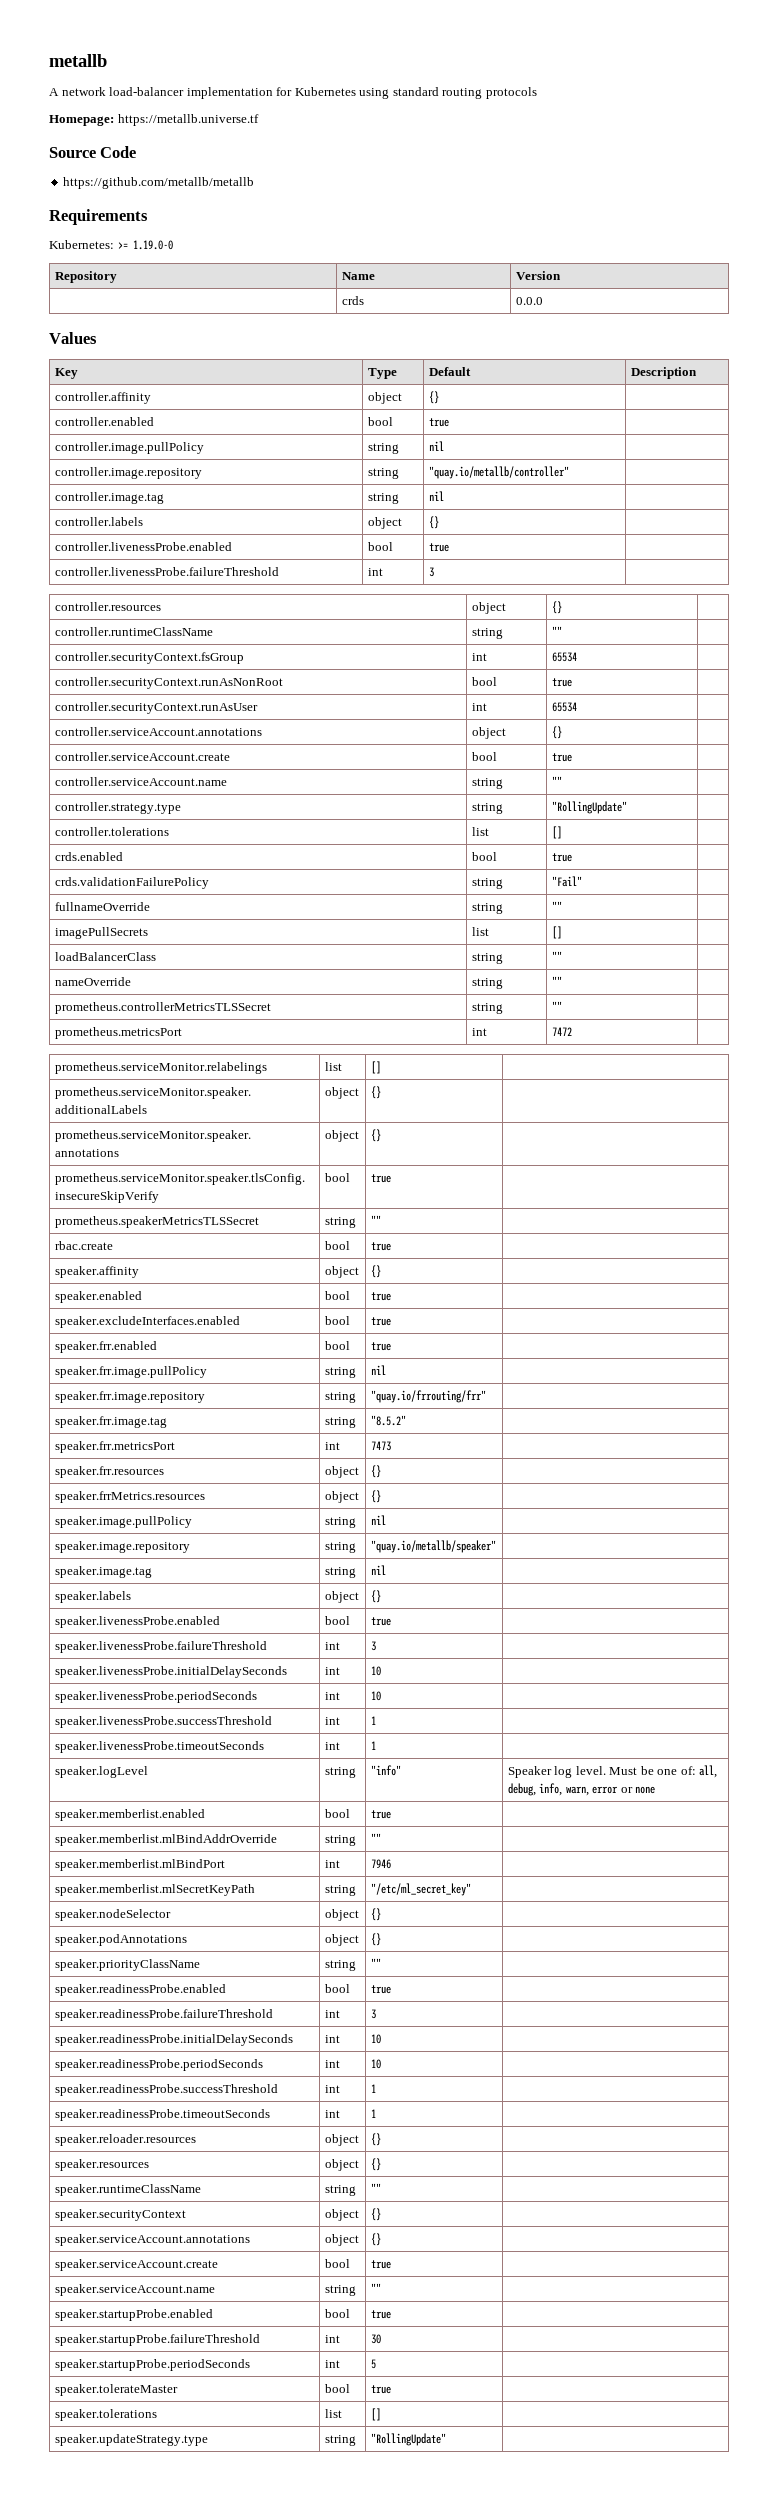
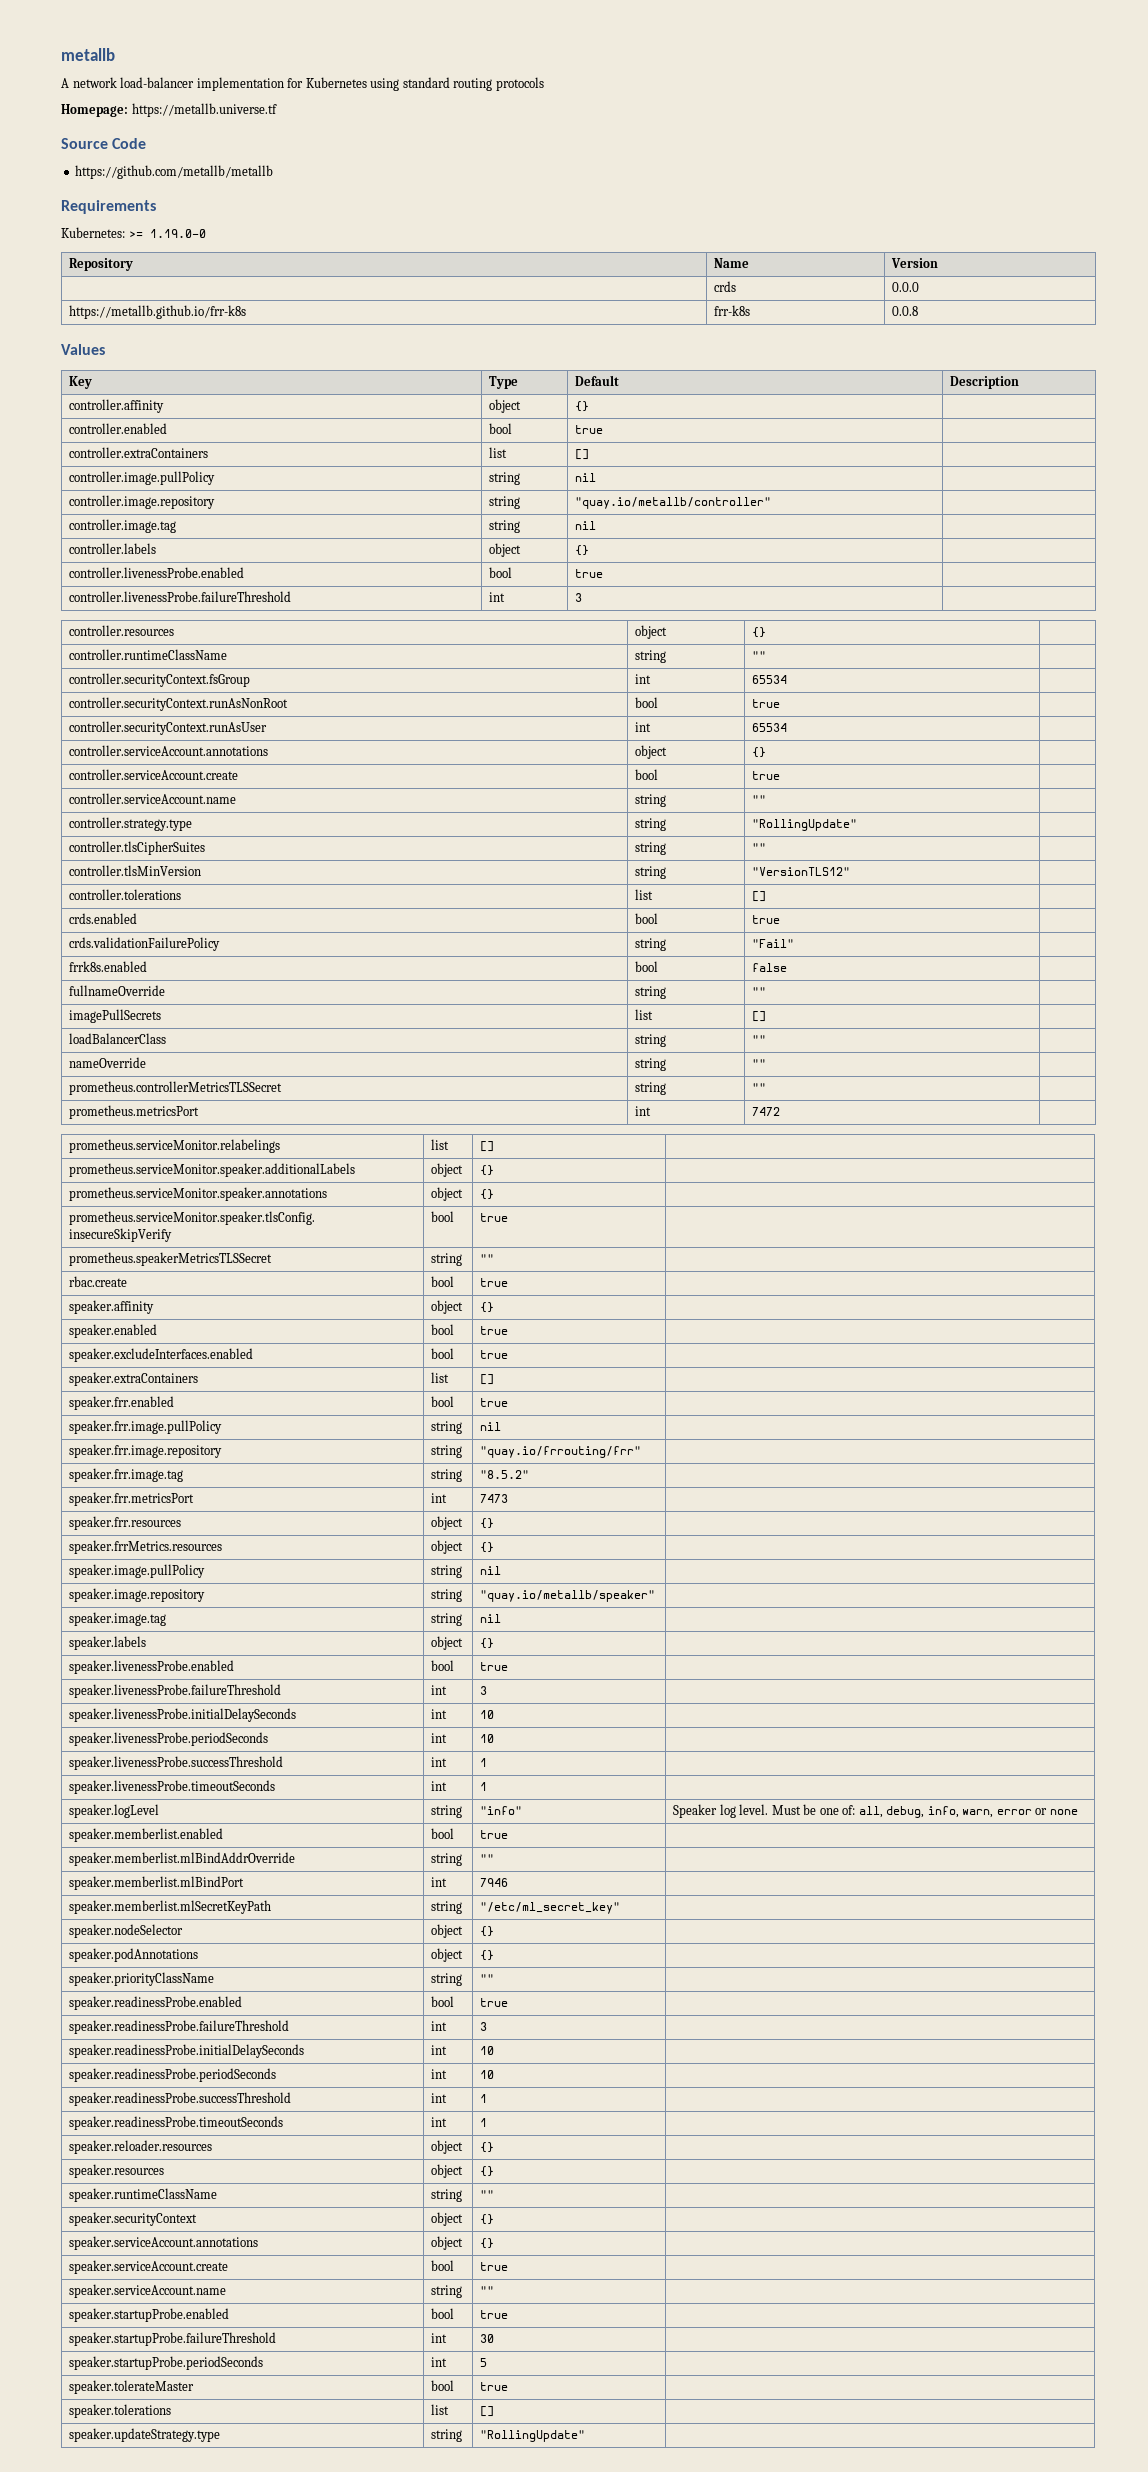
(543, 301) none -> [69,305,247,319] [714,305,751,316] [892,306,919,316] // https://metallb.github.io/frr-k8s | frr-k8s | 0.0.8
(449, 422) none -> [69,447,209,458] [489,447,508,458] [575,449,590,460] // controller.extraContainers | list | [] |
(627, 807) none -> [69,841,206,855] [635,842,667,855] [752,843,767,852] [69,865,202,876] [635,866,667,879] [752,867,851,876] // controller.tlsCipherSuites | string | "" | // controller.tlsMinVersion | string | "VersionTLS12" |
(582, 881) none -> [69,961,148,972] [635,961,659,972] [752,963,788,972] // frrk8s.enabled | bool | false |
(391, 1321) none -> [69,1372,199,1386] [431,1372,450,1383] [480,1374,495,1385] // speaker.extraContainers | list | [] |

